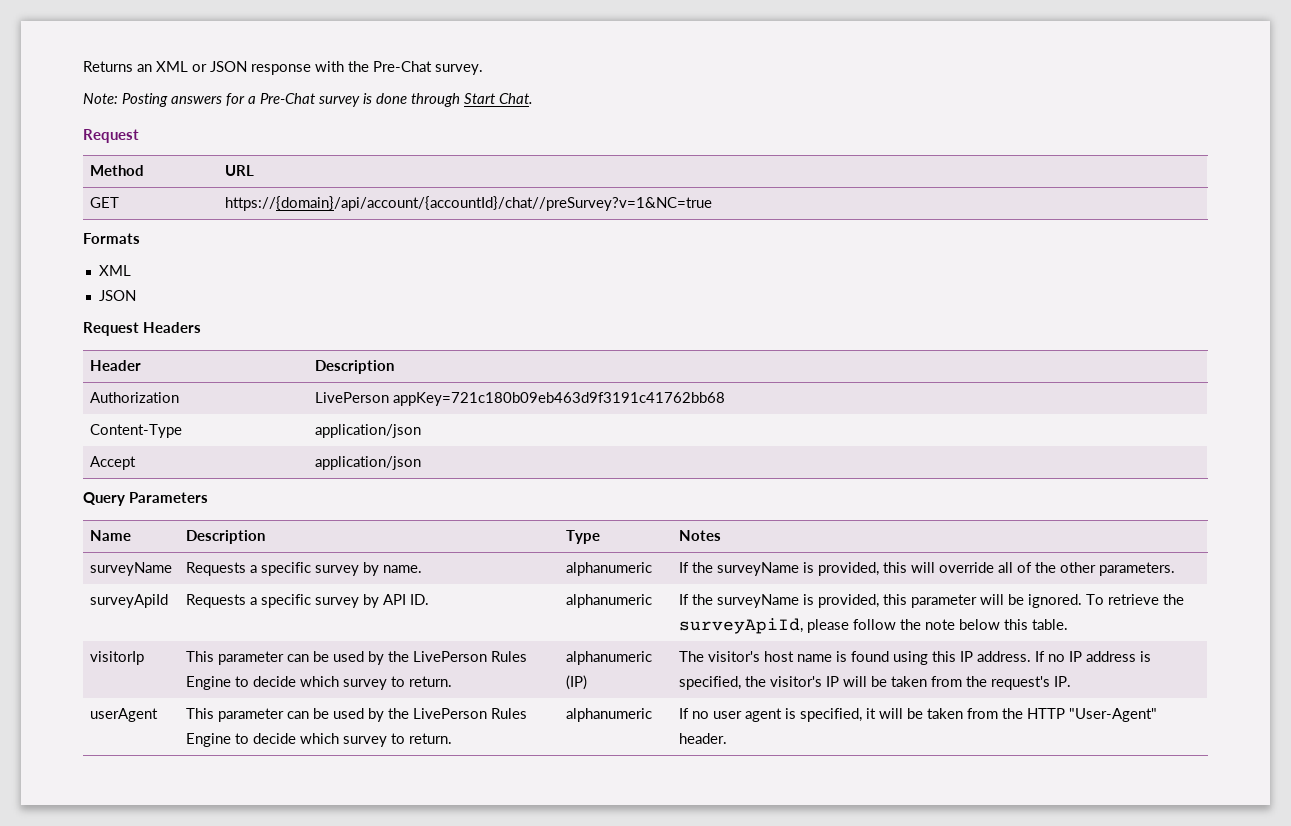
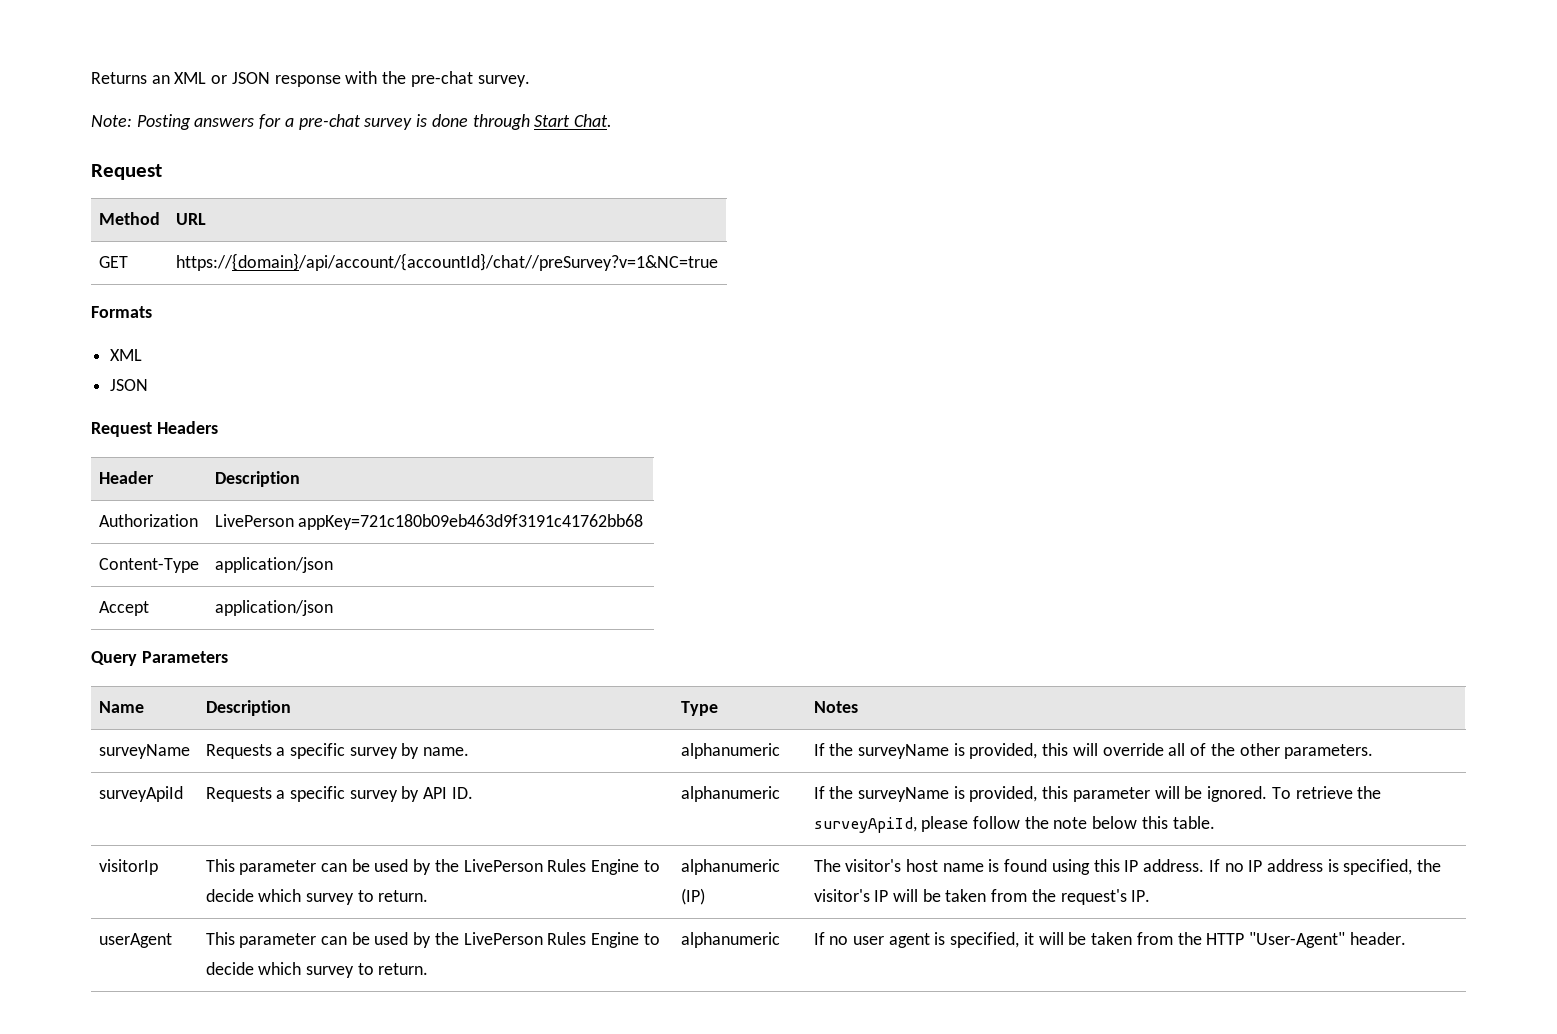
[373,61,432,72] Pre-Chat -> [410,71,473,87] pre-chat
[260,93,316,104] Pre-Chat -> [298,114,361,130] pre-chat

